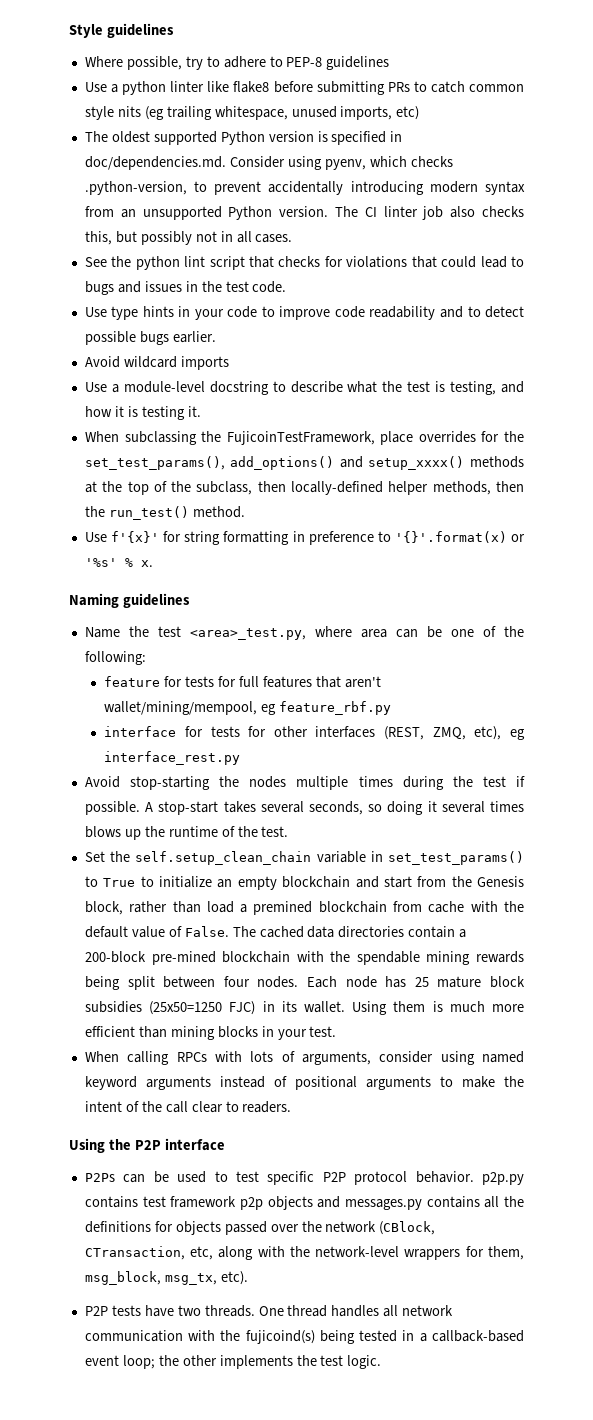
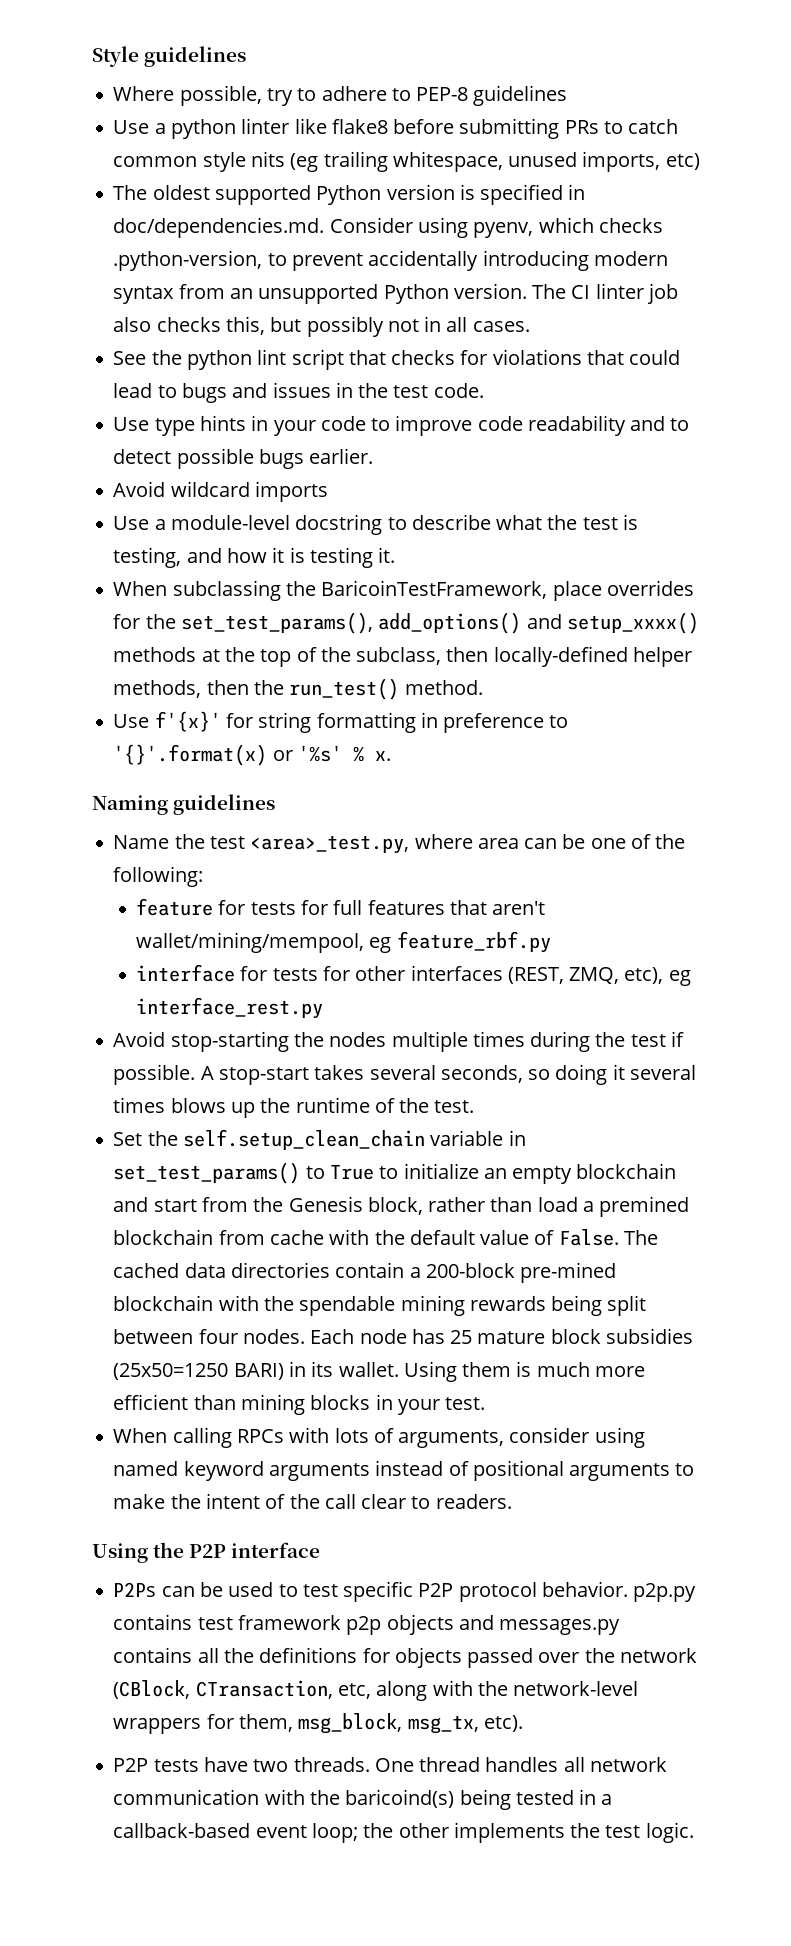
[226,431,375,445] FujicoinTestFramework, -> [321,580,548,599] BaricoinTestFramework,
[229,1001,256,1015] FJC) -> [233,1363,284,1380] BARI)
[245,1330,315,1344] fujicoind(s) -> [345,1789,455,1808] baricoind(s)

